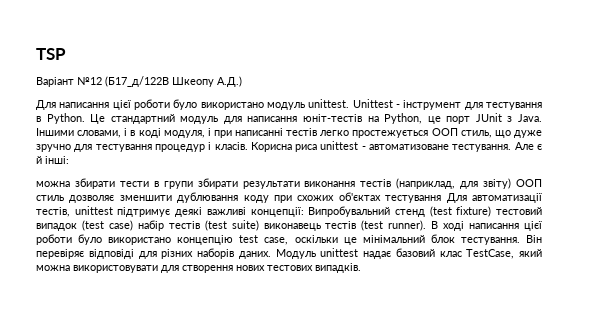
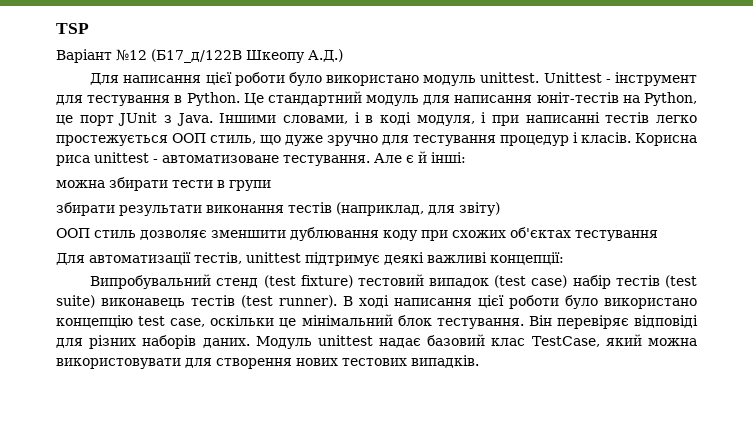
(193, 185) none -> (271, 185) //
(512, 183) none -> (500, 209) //
(442, 199) none -> (658, 235) //
(304, 212) none -> (564, 258) //

